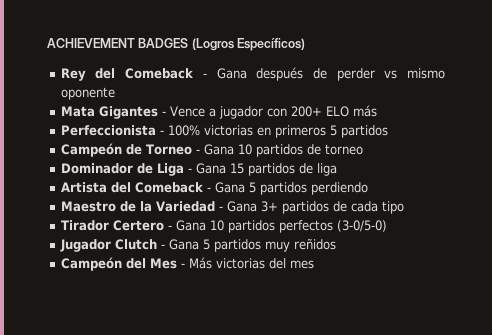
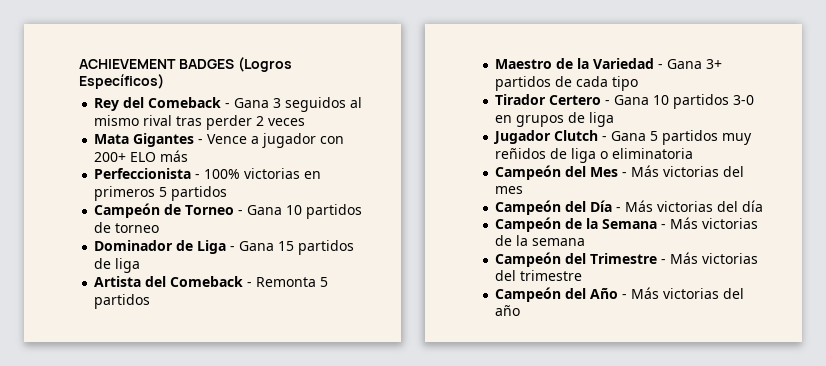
[256,67,446,81] [60,87,115,100] después de perder vs mismo oponente -> [273,97,363,112] [94,115,306,130] 3 seguidos al mismo rival tras perder 2 veces
[214,182,368,195] Gana 5 partidos perdiendo -> [256,277,329,287] [94,294,151,309] Remonta 5 partidos
[278,220,387,233] perfectos (3-0/5-0) -> [733,95,755,105] [495,112,615,127] 3-0 en grupos de liga
(336, 244) none -> [550,148,694,163] de liga o eliminatoria
(314, 264) none -> [495,200,764,215] [495,217,759,232] [495,235,586,246] [495,252,759,267] [495,270,583,281] [495,287,745,302] [495,305,521,316] // Campeón del Día - Más victorias del día // Campeón de la Semana - Más victorias de la semana // Campeón del Trimestre - Más victorias del trimestre // Campeón del Año - Más victorias del año

